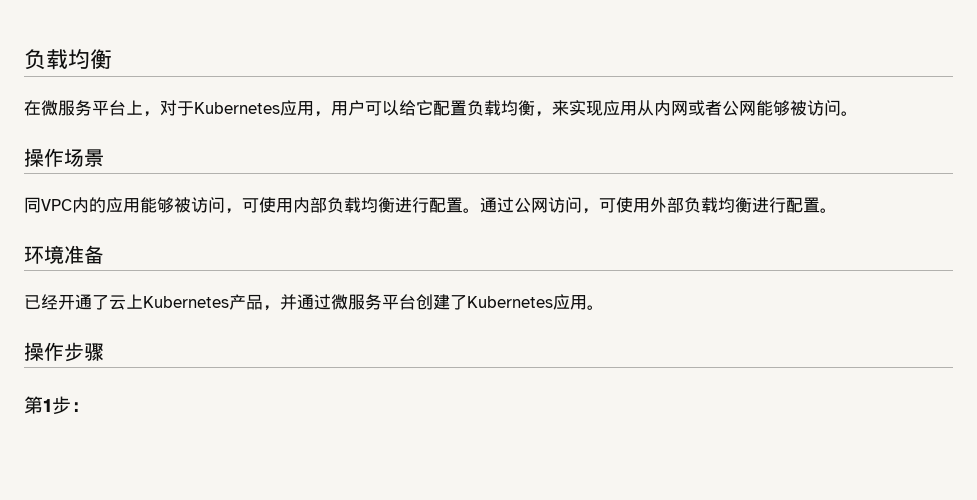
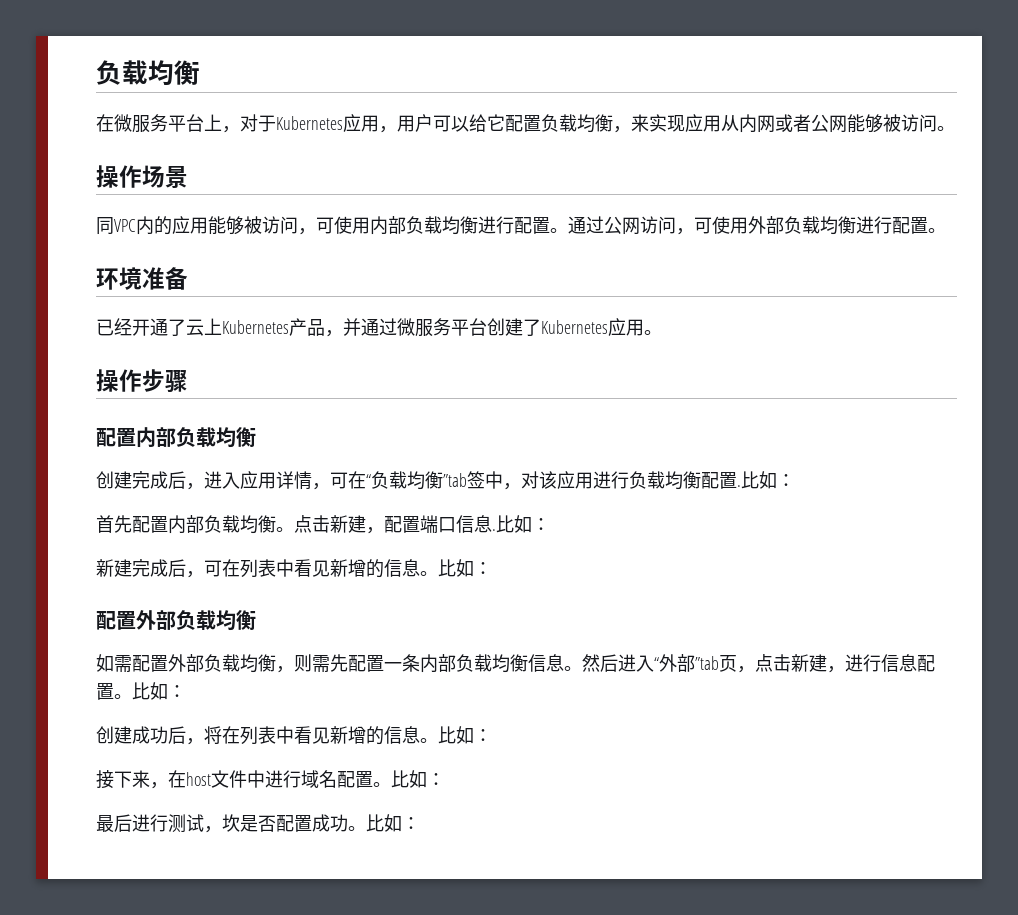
[24,396,71,415] 第1步 -> [96,427,256,448] [96,471,795,490] [96,515,550,534] [96,559,492,578] [96,610,256,631] [96,654,935,673] [96,682,186,700] [96,726,492,745] [96,770,445,789] [96,814,402,833] 配置内部负载均衡 // 创建完成后，进入应用详情，可在“负载均衡”tab签中，对该应用进行负载均衡配置.比如： // 首先配置内部负载均衡。点击新建，配置端口信息.比如： // 新建完成后，可在列表中看见新增的信息。比如： // 配置外部负载均衡 // 如需配置外部负载均衡，则需先配置一条内部负载均衡信息。然后进入“外部”tab页，点击新建，进行信息配置。比如： // 创建成功后，将在列表中看见新增的信息。比如： // 接下来，在host文件中进行域名配置。比如： // 最后进行测试，坎是否配置成功。比如

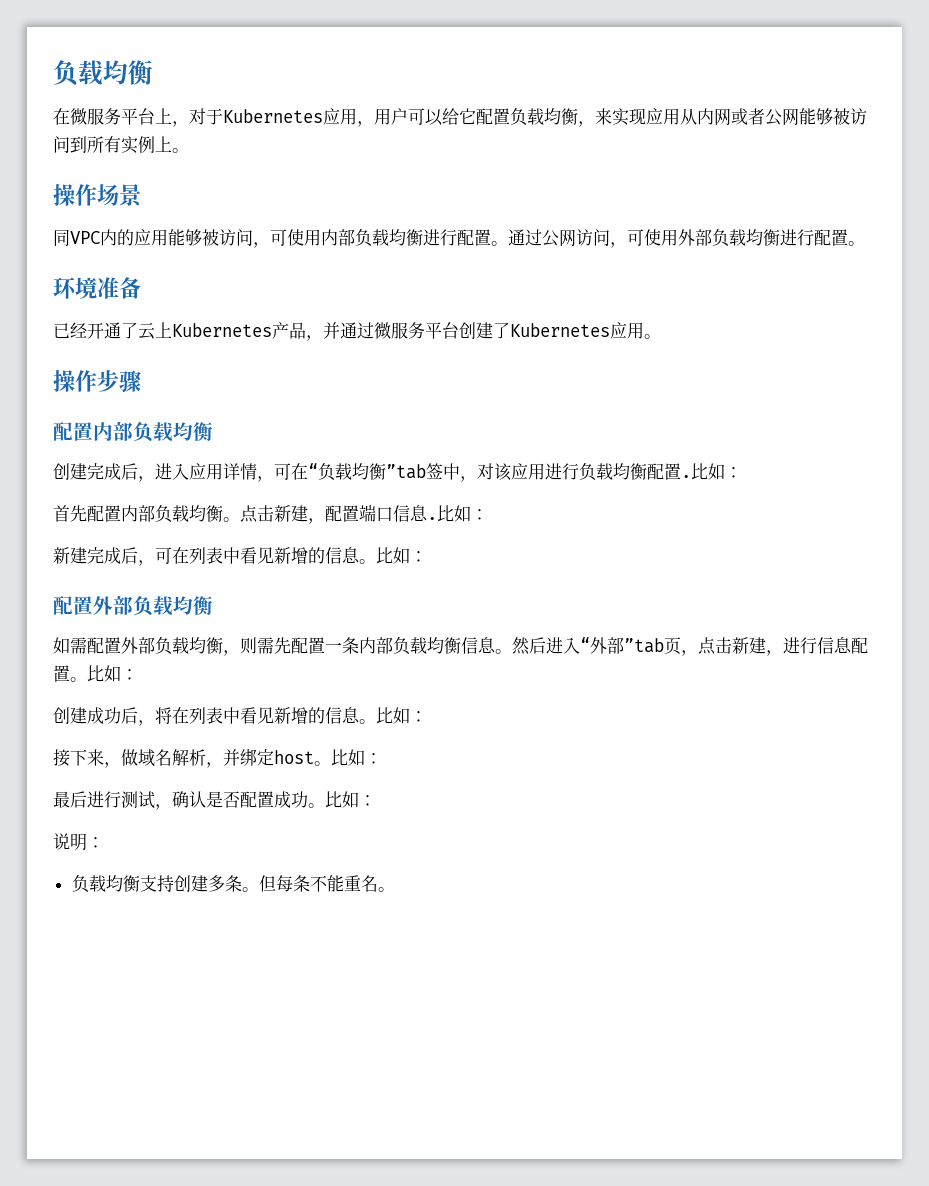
(937, 123) none -> [70,136,172,154] 到所有实例上
[168,770,373,788] 在host文件中进行域名配置 -> [121,748,314,768] 做域名解析，并绑定host
[222,814,240,832] 坎 -> [172,791,206,808] 确认
(420, 823) none -> [53,833,104,851] [71,875,395,893] // 说明： // 负载均衡支持创建多条。但每条不能重名。

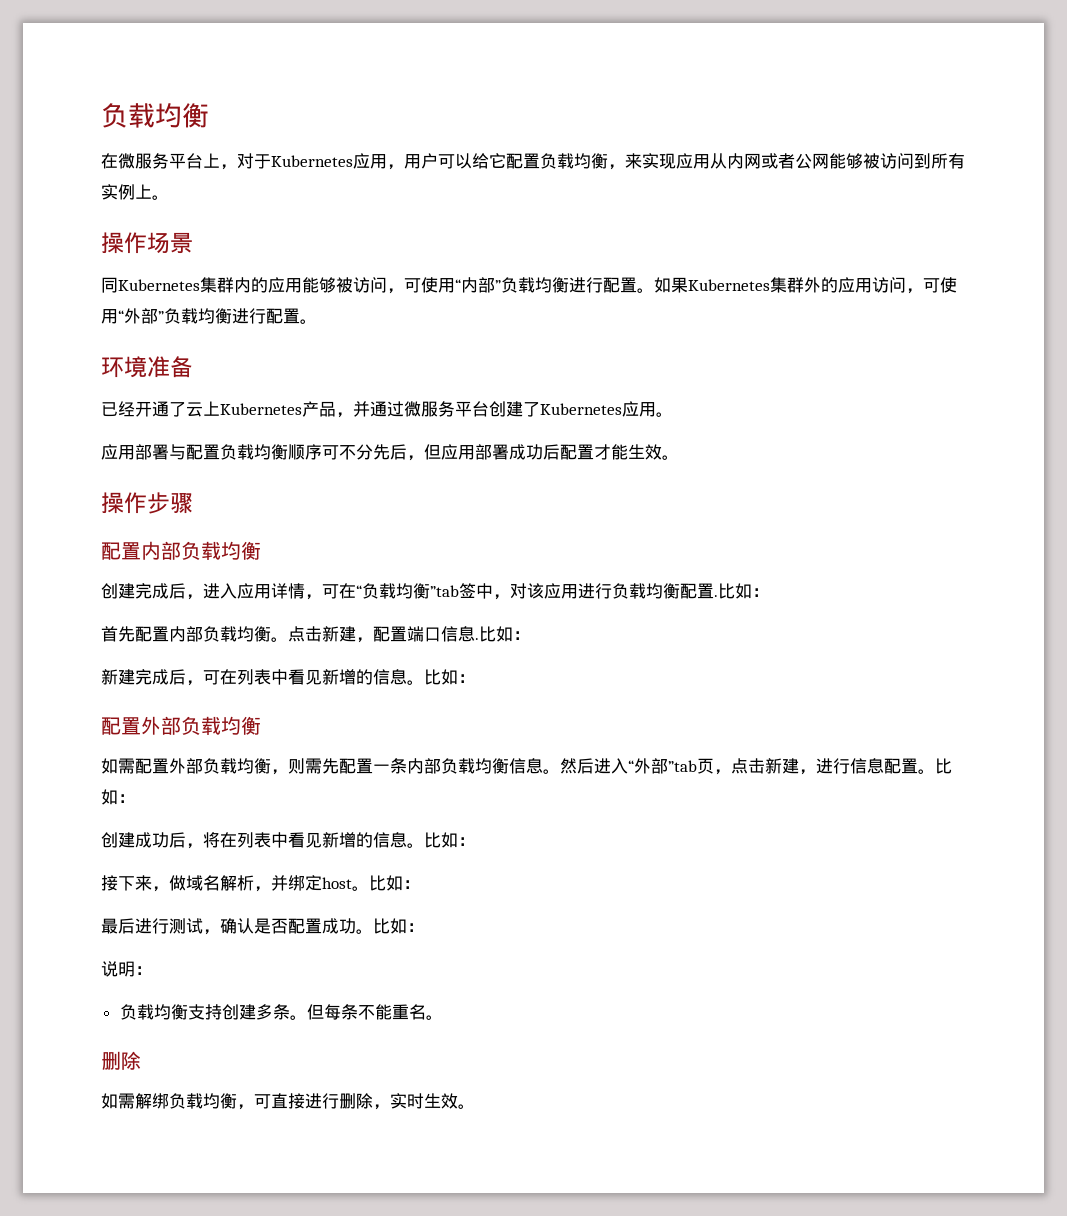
[70,231,100,244] VPC -> [118,277,234,293] Kubernetes集群
[321,229,712,248] 内部负载均衡进行配置。通过公网访问，可使用外部 -> [455,277,957,294] [101,308,164,324] “内部”负载均衡进行配置。如果Kubernetes集群外的应用访问，可使用“外部”
(661, 336) none -> [101,444,679,461] // 应用部署与配置负载均衡顺序可不分先后，但应用部署成功后配置才能生效。
(395, 889) none -> [101,1051,141,1070] [101,1093,475,1110] // 删除 // 如需解绑负载均衡，可直接进行删除，实时生效。

